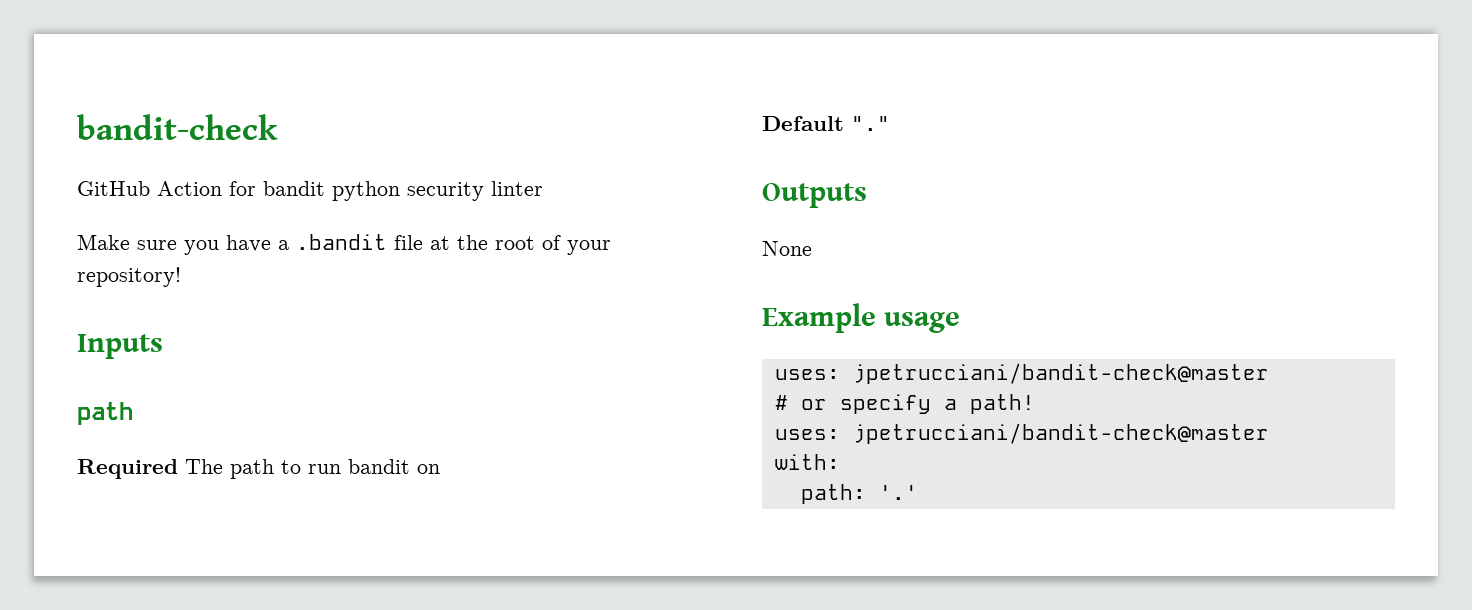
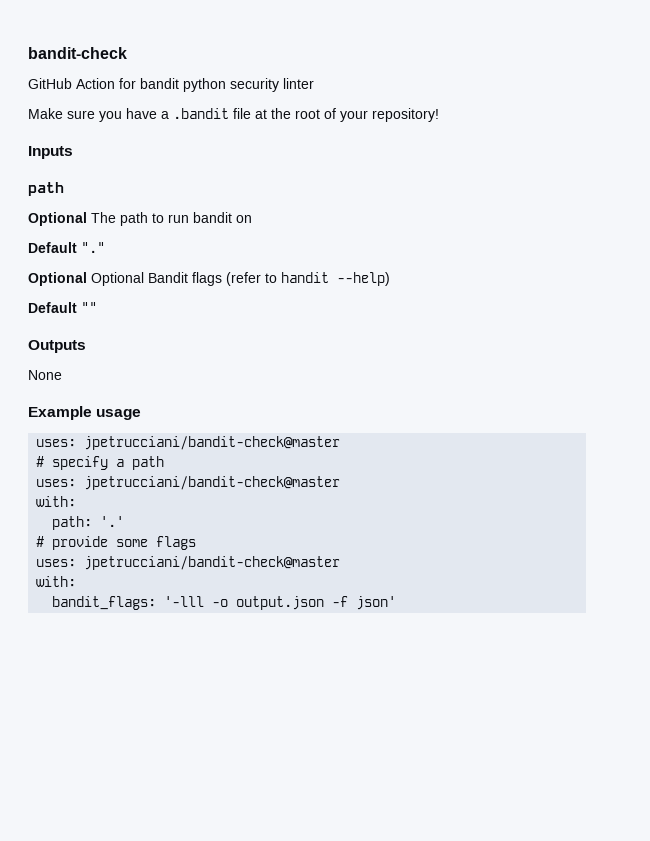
[77,459,178,479] Required -> [28,212,87,226] Optional
(890, 123) none -> [28,272,390,286] [28,302,97,313] // Optional Optional Bandit flags (refer to handit --help) // Default ""
[800,399,827,410] or -> (45, 461) none
[969,394,1035,414] path! -> [132,456,165,470] path
(918, 492) none -> [36,536,197,550] [36,556,341,570] [36,576,77,587] [52,596,397,610] // # provide some flags // uses: jpetrucciani/bandit-check@master // with: // bandit_flags: '-lll -o output.json -f json'

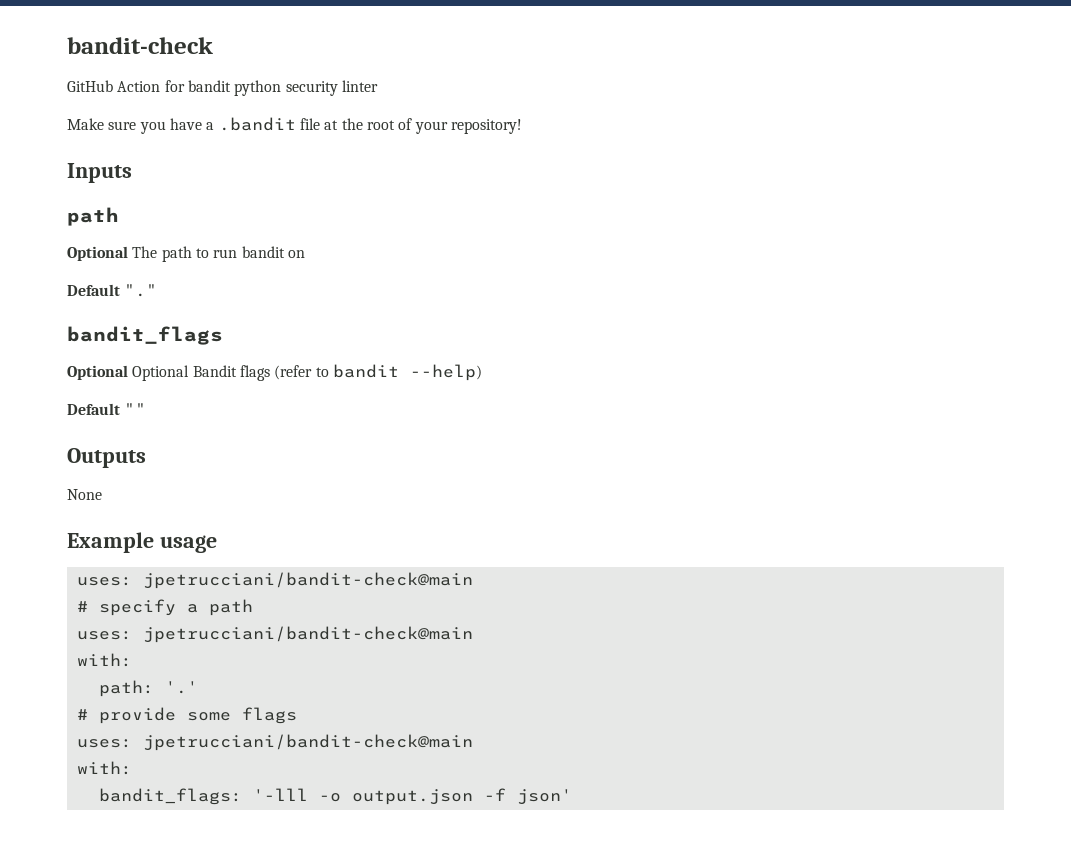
(105, 247) none -> [67,326,223,345] // bandit_flags
[281,272,329,283] handit -> [332,364,399,378] bandit
[84,436,341,450] jpetrucciani/bandit-check@master -> [142,572,473,589] jpetrucciani/bandit-check@main
[84,476,341,490] jpetrucciani/bandit-check@master -> [142,626,473,643] jpetrucciani/bandit-check@main
[84,556,341,570] jpetrucciani/bandit-check@master -> [142,734,473,751] jpetrucciani/bandit-check@main

